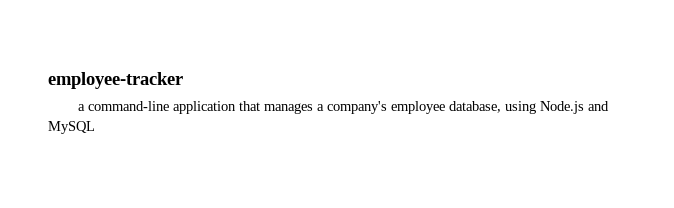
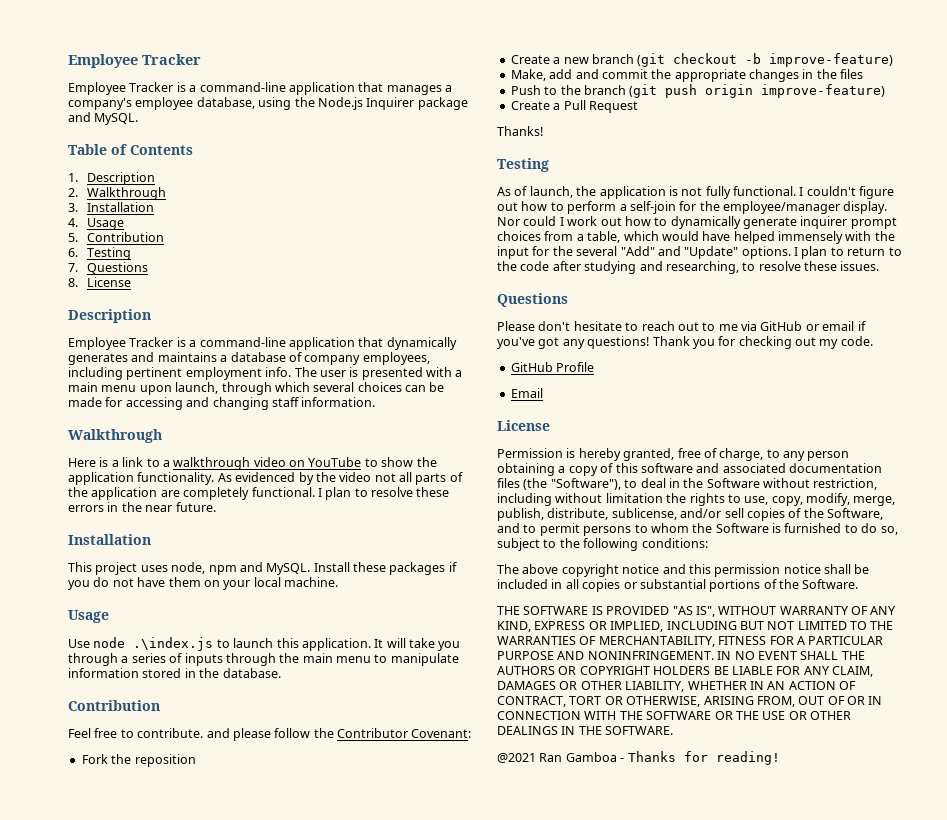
[48,72,183,89] employee-tracker // -> [68,54,201,68] [68,82,186,95] Employee Tracker // Employee Tracker is
[539,101,609,114] [48,121,95,134] Node.js and MySQL -> [294,97,468,110] [68,112,139,125] [68,144,193,155] [68,172,156,185] [68,187,167,200] [68,202,155,212] [68,218,125,230] [68,232,165,242] [68,247,132,260] [68,262,149,274] [68,277,132,287] [68,309,151,323] [68,337,457,350] [68,352,430,365] [68,367,463,380] [68,382,445,395] [68,397,376,410] [68,429,162,443] [68,457,437,470] [68,472,463,485] [68,487,450,500] [68,502,216,512] [68,534,151,545] [68,562,457,575] [68,577,338,590] [68,610,109,623] [68,637,461,651] [68,653,459,666] [68,668,281,678] [68,700,160,711] [68,728,472,741] [81,754,196,767] [510,53,894,67] [510,69,864,82] [510,84,886,98] [510,100,638,113] [497,126,543,136] [497,158,549,172] [497,186,895,199] [497,201,888,214] [497,216,897,229] [497,231,895,244] [497,246,902,259] [497,261,880,274] [497,293,568,307] [497,321,866,331] [497,336,873,349] [510,362,595,372] [510,388,543,398] [497,420,550,431] [497,448,850,461] [497,463,882,476] [497,478,878,490] [497,493,896,506] [497,508,883,521] [497,523,898,536] [497,538,708,551] [497,564,870,577] [497,579,859,592] [497,606,897,617] [497,621,894,632] [497,636,884,647] [497,651,865,660] [497,666,873,677] [497,681,856,692] [497,696,883,707] [497,711,851,720] [497,726,674,735] [497,751,780,765] the Node.js Inquirer package and MySQL. // Table of Contents // 1. Description // 2. Walkthrough // 3. Installation // 4. Usage // 5. Contribution // 6. Testing // 7. Questions // 8. License // Description // Employee Tracker is a command-line application that dynamically generates and maintains a database of company employees, including pertinent employment info. The user is presented with a main menu upon launch, through which several choices can be made for accessing and changing staff information. // Walkthrough // Here is a link to a walkthrough video on YouTube to show the application functionality. As evidenced by the video not all parts of the application are completely functional. I plan to resolve these errors in the near future. // Installation // This project uses node, npm and MySQL. Install these packages if you do not have them on your local machine. // Usage // Use node .\index.js to launch this application. It will take you through a series of inputs through the main menu to manipulate information stored in the database. // Contribution // Feel free to contribute. and please follow the Contributor Covenant: // Fork the reposition // Create a new branch (git checkout -b improve-feature) // Make, add and commit the appropriate changes in the files // Push to the branch (git push origin improve-feature) // Create a Pull Request // Thanks! // Testing // As of launch, the application is not fully functional. I couldn't figure out how to perform a self-join for the employee/manager display. Nor could I work out how to dynamically generate inquirer prompt choices from a table, which would have helped immensely with the input for the several "Add" and "Update" options. I plan to return to the code after studying and researching, to resolve these issues. // Questions // Please don't hesitate to reach out to me via GitHub or email if you've got any questions! Thank you for checking out my code. // GitHub Profile // Email // License // Permission is hereby granted, free of charge, to any person obtaining a copy of this software and associated documentation files (the "Software"), to deal in the Software without restriction, including without limitation the rights to use, copy, modify, merge, publish, distribute, sublicense, and/or sell copies of the Software, and to permit persons to whom the Software is furnished to do so, subject to the following conditions: // The above copyright notice and this permission notice shall be included in all copies or substantial portions of the Software. // THE SOFTWARE IS PROVIDED "AS IS", WITHOUT WARRANTY OF ANY KIND, EXPRESS OR IMPLIED, INCLUDING BUT NOT LIMITED TO THE WARRANTIES OF MERCHANTABILITY, FITNESS FOR A PARTICULAR PURPOSE AND NONINFRINGEMENT. IN NO EVENT SHALL THE AUTHORS OR COPYRIGHT HOLDERS BE LIABLE FOR ANY CLAIM, DAMAGES OR OTHER LIABILITY, WHETHER IN AN ACTION OF CONTRACT, TORT OR OTHERWISE, ARISING FROM, OUT OF OR IN CONNECTION WITH THE SOFTWARE OR THE USE OR OTHER DEALINGS IN THE SOFTWARE. // @2021 Ran Gamboa - Thanks for reading!

